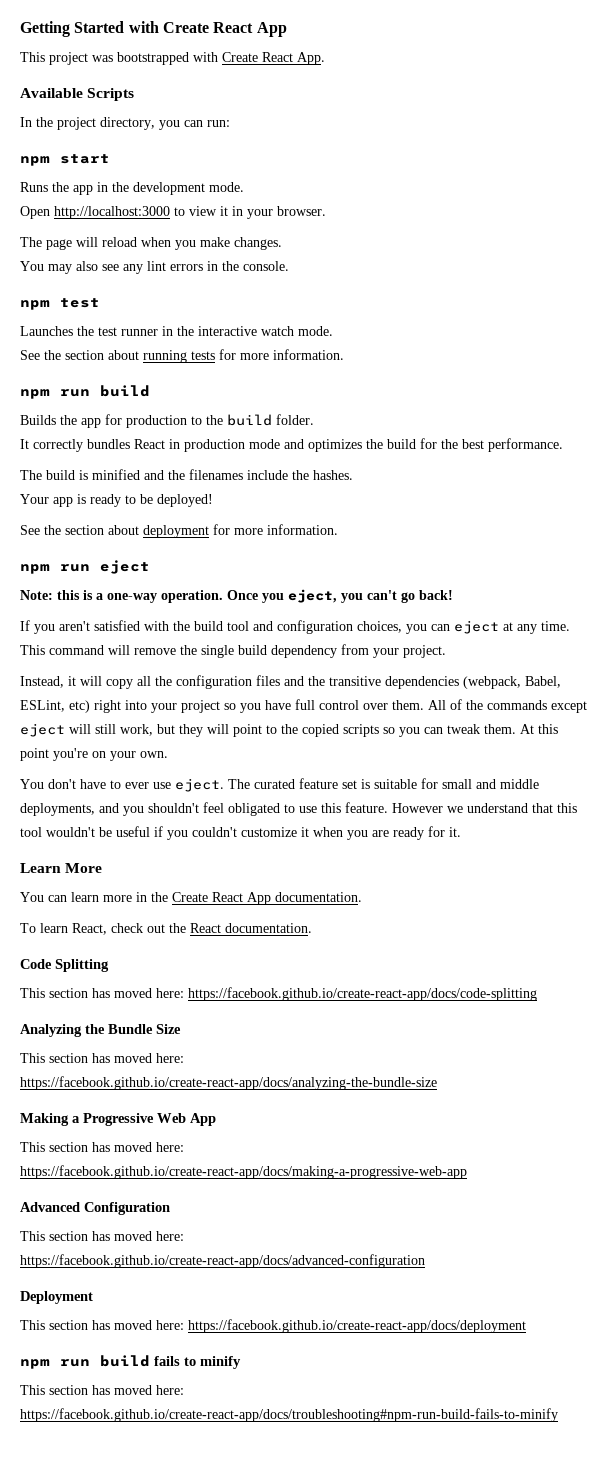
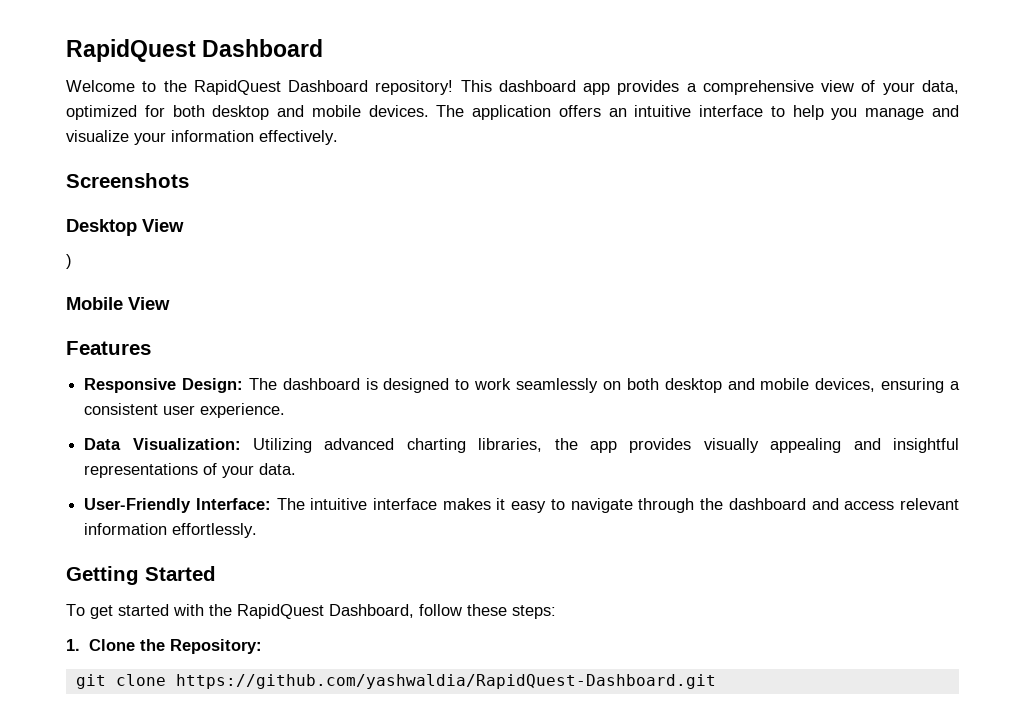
[20,21,287,37] [20,52,325,65] [20,88,135,101] [20,117,230,130] [20,154,110,166] [20,182,244,195] [20,206,326,219] [20,237,282,250] [20,261,289,274] [20,298,100,310] [20,326,333,336] [20,349,344,363] [20,385,150,399] [20,414,314,428] [20,438,563,452] [20,469,353,480] [20,494,213,507] [20,524,338,538] [20,560,150,574] [20,589,453,603] [20,620,570,634] [20,644,446,658] [20,675,561,689] [20,699,587,713] [20,723,558,737] [20,748,168,761] [20,778,539,792] [20,802,577,816] [20,826,461,840] [20,863,103,873] [20,892,362,905] [20,923,312,935] [20,959,109,972] [20,987,537,1001] [20,1024,181,1037] [20,1053,184,1063] [20,1076,437,1090] [20,1113,216,1126] [20,1142,184,1152] [20,1165,467,1179] [20,1202,170,1215] [20,1231,184,1241] [20,1254,425,1268] [20,1291,93,1304] [20,1319,526,1333] [20,1355,241,1369] [20,1385,184,1395] [20,1408,558,1422] Getting Started with Create React App // This project was bootstrapped with Create React App. // Available Scripts // In the project directory, you can run: // npm start // Runs the app in the development mode. // Open http://localhost:3000 to view it in your browser. // The page will reload when you make changes. // You may also see any lint errors in the console. // npm test // Launches the test runner in the interactive watch mode. // See the section about running tests for more information. // npm run build // Builds the app for production to the build folder. // It correctly bundles React in production mode and optimizes the build for the best performance. // The build is minified and the filenames include the hashes. // Your app is ready to be deployed! // See the section about deployment for more information. // npm run eject // Note: this is a one-way operation. Once you eject, you can't go back! // If you aren't satisfied with the build tool and configuration choices, you can eject at any time. This command will remove the single build dependency from your project. // Instead, it will copy all the configuration files and the transitive dependencies (webpack, Babel, ESLint, etc) right into your project so you have full control over them. All of the commands except eject will still work, but they will point to the copied scripts so you can tweak them. At this point you're on your own. // You don't have to ever use eject. The curated feature set is suitable for small and middle deployments, and you shouldn't feel obligated to use this feature. However we understand that this tool wouldn't be useful if you couldn't customize it when you are ready for it. // Learn More // You can learn more in the Create React App documentation. // To learn React, check out the React documentation. // Code Splitting // This section has moved here: https://facebook.github.io/create-react-app/docs/code-splitting // Analyzing the Bundle Size // This section has moved here: https://facebook.github.io/create-react-app/docs/analyzing-the-bundle-size // Making a Progressive Web App // This section has moved here: https://facebook.github.io/create-react-app/docs/making-a-progressive-web-app // Advanced Configuration // This section has moved here: https://facebook.github.io/create-react-app/docs/advanced-configuration // Deployment // This section has moved here: https://facebook.github.io/create-react-app/docs/deployment // npm run build fails to minify // This section has moved here: https://facebook.github.io/create-react-app/docs/troubleshooting#npm-run-build-fails-to-minify -> [66,39,324,62] [66,80,959,95] [66,105,959,120] [66,130,338,145] [66,173,189,188] [66,219,184,236] [66,254,72,269] [66,297,170,310] [66,341,151,355] [84,378,961,393] [84,403,286,418] [84,438,960,453] [84,463,297,478] [84,498,960,513] [84,523,258,538] [66,566,216,585] [66,604,556,619] [66,639,262,654] [75,674,716,689] RapidQuest Dashboard // Welcome to the RapidQuest Dashboard repository! This dashboard app provides a comprehensive view of your data, optimized for both desktop and mobile devices. The application offers an intuitive interface to help you manage and visualize your information effectively. // Screenshots // Desktop View // ) // Mobile View // Features // Responsive Design: The dashboard is designed to work seamlessly on both desktop and mobile devices, ensuring a consistent user experience. // Data Visualization: Utilizing advanced charting libraries, the app provides visually appealing and insightful representations of your data. // User-Friendly Interface: The intuitive interface makes it easy to navigate through the dashboard and access relevant information effortlessly. // Getting Started // To get started with the RapidQuest Dashboard, follow these steps: // 1. Clone the Repository: // git clone https://github.com/yashwaldia/RapidQuest-Dashboard.git

